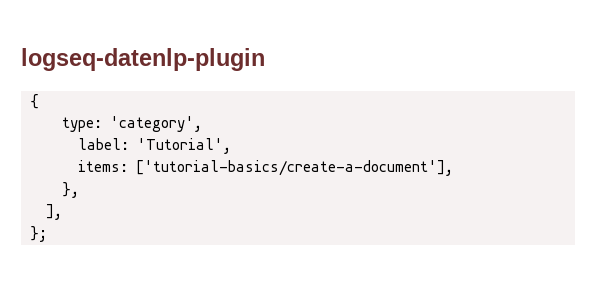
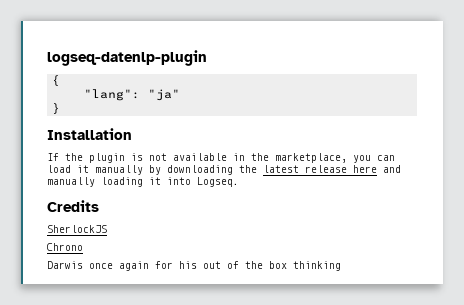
[62,116,202,132] [78,138,231,154] [78,160,453,176] [62,182,79,198] [46,204,62,220] [30,226,47,242] type: 'category', // label: 'Tutorial', // items: ['tutorial-basics/create-a-document'], // }, // ], // }; -> [84,89,181,101] [52,103,61,114] [47,128,132,140] [47,153,395,163] [47,165,401,175] [47,177,239,187] [47,200,99,212] [47,225,107,233] [47,243,83,251] [47,261,341,271] "lang": "ja" // } // Installation // If the plugin is not available in the marketplace, you can load it manually by downloading the latest release here and manually loading it into Logseq. // Credits // SherlockJS // Chrono // Darwis once again for his out of the box thinking

